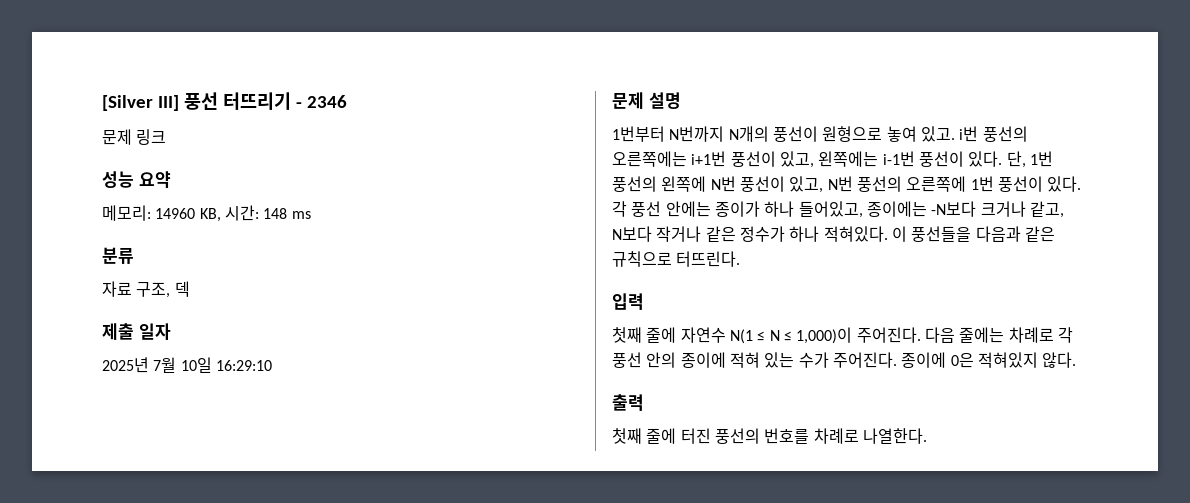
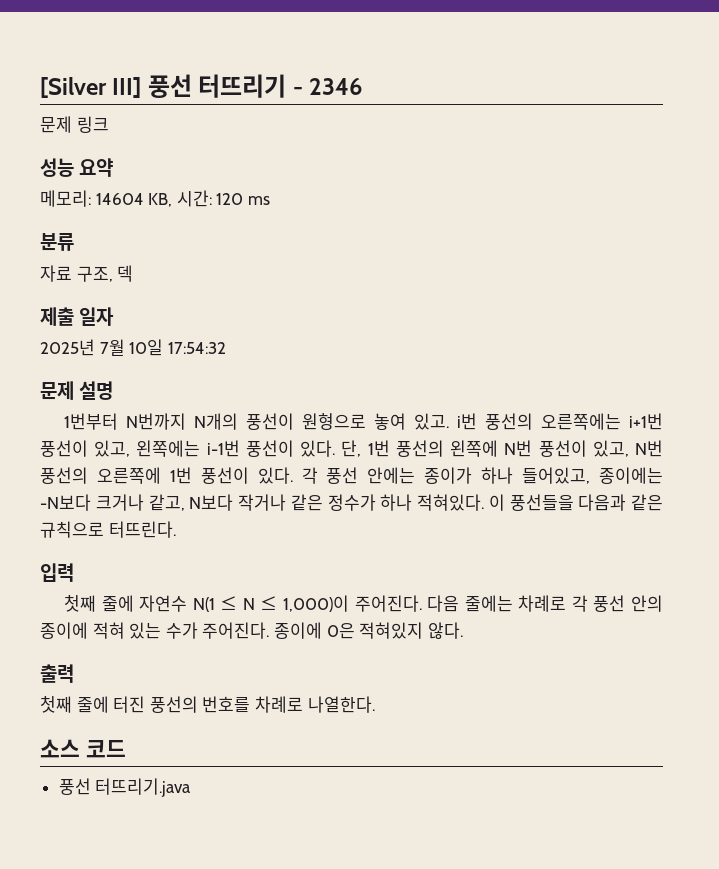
[155,208,196,219] 14960 -> [95,193,144,205] 14604
[263,208,288,219] 148 -> [216,193,244,205] 120
[215,360,272,371] 16:29:10 -> [167,342,226,354] 17:54:32
(927, 436) none -> [40,739,126,758] [58,778,192,797] // 소스 코드 // 풍선 터뜨리기.java

